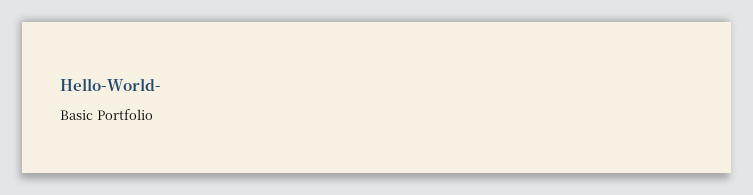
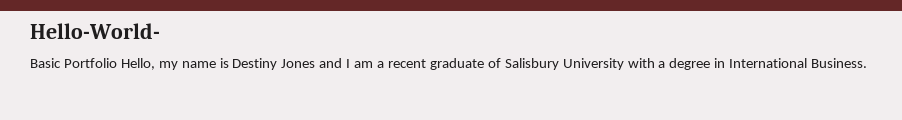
(153, 114) none -> [120,58,868,70] Hello, my name is Destiny Jones and I am a recent graduate of Salisbury University with a degree in International Business.

